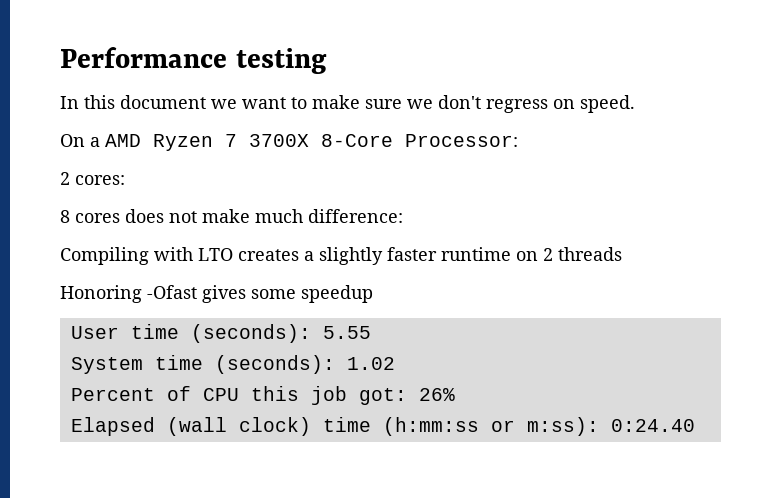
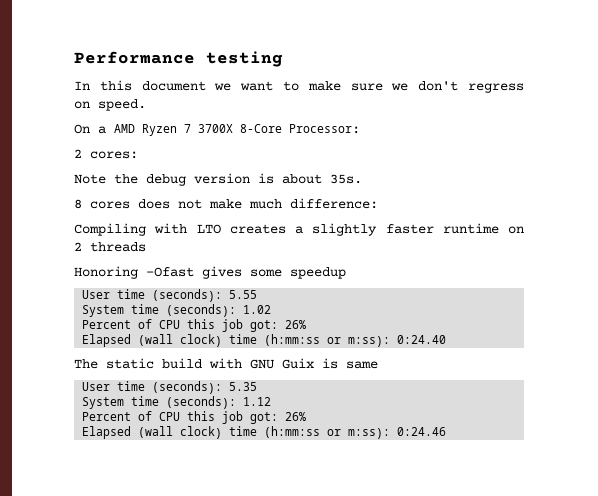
(125, 180) none -> [74,173,362,186] // Note the debug version is about 35s.
(695, 425) none -> [74,358,378,369] [82,381,258,394] [82,396,272,409] [82,411,307,424] [82,426,447,439] // The static build with GNU Guix is same // User time (seconds): 5.35 // System time (seconds): 1.12 // Percent of CPU this job got: 26% // Elapsed (wall clock) time (h:mm:ss or m:ss): 0:24.46

